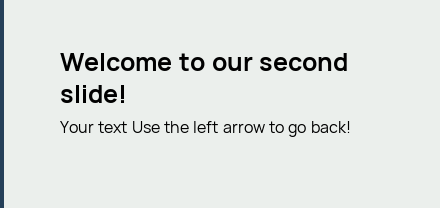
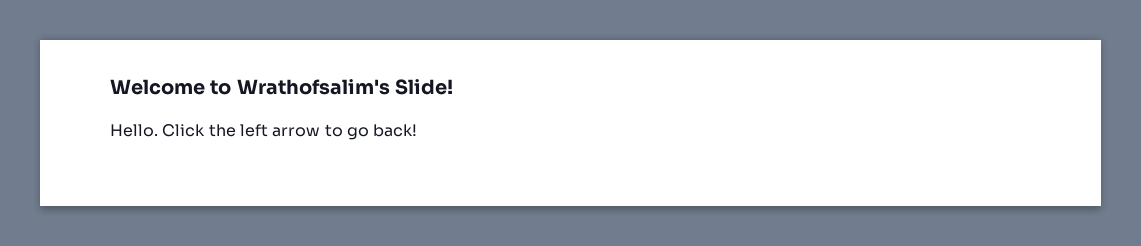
[211,53,349,71] [60,85,127,103] [60,121,160,133] our second slide! // Your text Use -> [236,79,453,95] [110,124,206,137] Wrathofsalim's Slide! // Hello. Click

